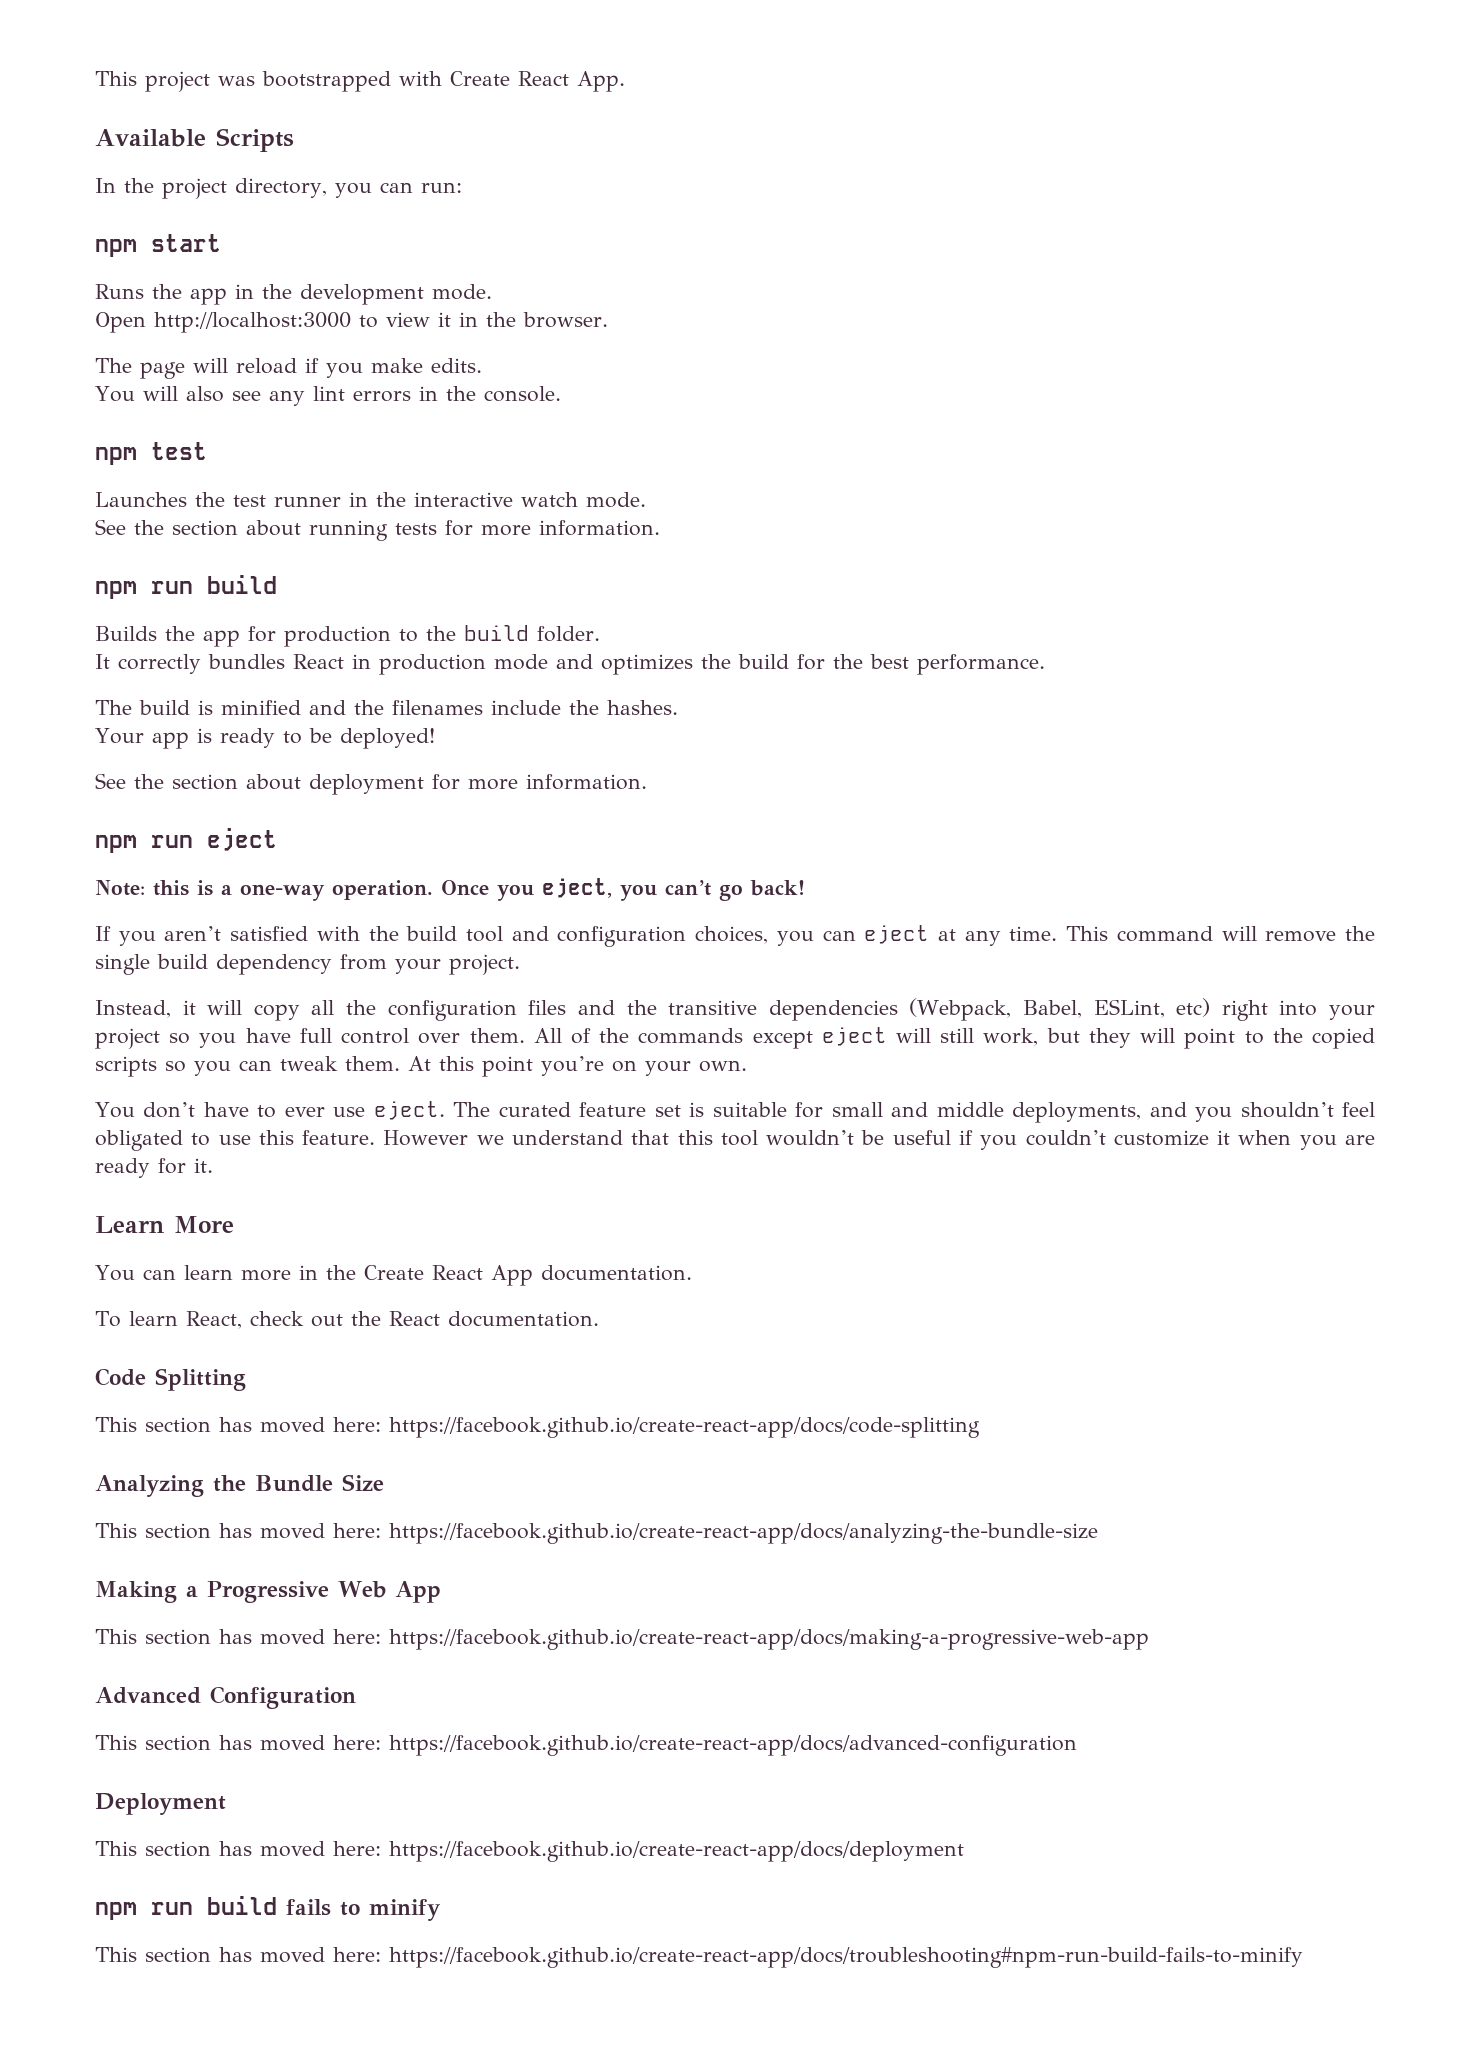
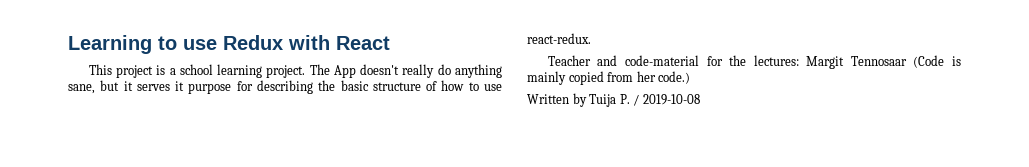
[95,71,625,92] [95,128,294,152] [95,178,462,199] [95,234,221,257] [95,284,492,305] [95,312,608,333] [95,358,482,379] [95,386,561,406] [95,442,207,465] [95,492,646,508] [95,519,660,541] [95,575,277,599] [95,625,600,647] [95,654,1045,675] [95,700,678,715] [95,728,435,749] [95,773,647,795] [95,828,277,853] [95,878,805,901] [95,925,1375,947] [95,954,520,975] [95,998,1375,1021] [95,1027,1375,1049] [95,1056,747,1077] [95,1101,1376,1123] [95,1130,1376,1151] [95,1158,213,1178] [95,1216,234,1233] [95,1265,692,1286] [95,1311,599,1329] [95,1368,246,1391] [95,1417,980,1438] [95,1474,384,1497] [95,1523,1098,1544] [95,1581,441,1603] [95,1629,1149,1650] [95,1686,356,1709] [95,1735,1077,1756] [95,1793,226,1815] [95,1841,964,1862] [95,1896,441,1921] [95,1947,1303,1968] This project was bootstrapped with Create React App. // Available Scripts // In the project directory, you can run: // npm start // Runs the app in the development mode. // Open http://localhost:3000 to view it in the browser. // The page will reload if you make edits. // You will also see any lint errors in the console. // npm test // Launches the test runner in the interactive watch mode. // See the section about running tests for more information. // npm run build // Builds the app for production to the build folder. // It correctly bundles React in production mode and optimizes the build for the best performance. // The build is minified and the filenames include the hashes. // Your app is ready to be deployed! // See the section about deployment for more information. // npm run eject // Note: this is a one-way operation. Once you eject, you can’t go back! // If you aren’t satisfied with the build tool and configuration choices, you can eject at any time. This command will remove the single build dependency from your project. // Instead, it will copy all the configuration files and the transitive dependencies (Webpack, Babel, ESLint, etc) right into your project so you have full control over them. All of the commands except eject will still work, but they will point to the copied scripts so you can tweak them. At this point you’re on your own. // You don’t have to ever use eject. The curated feature set is suitable for small and middle deployments, and you shouldn’t feel obligated to use this feature. However we understand that this tool wouldn’t be useful if you couldn’t customize it when you are ready for it. // Learn More // You can learn more in the Create React App documentation. // To learn React, check out the React documentation. // Code Splitting // This section has moved here: https://facebook.github.io/create-react-app/docs/code-splitting // Analyzing the Bundle Size // This section has moved here: https://facebook.github.io/create-react-app/docs/analyzing-the-bundle-size // Making a Progressive Web App // This section has moved here: https://facebook.github.io/create-react-app/docs/making-a-progressive-web-app // Advanced Configuration // This section has moved here: https://facebook.github.io/create-react-app/docs/advanced-configuration // Deployment // This section has moved here: https://facebook.github.io/create-react-app/docs/deployment // npm run build fails to minify // This section has moved here: https://facebook.github.io/create-react-app/docs/troubleshooting#npm-run-build-fails-to-minify -> [68,35,390,54] [88,64,503,78] [68,80,502,94] [527,33,591,44] [547,55,961,69] [527,71,691,85] [527,93,700,107] Learning to use Redux with React // This project is a school learning project. The App doesn't really do anything sane, but it serves it purpose for describing the basic structure of how to use react-redux. // Teacher and code-material for the lectures: Margit Tennosaar (Code is mainly copied from her code.) // Written by Tuija P. / 2019-10-08

